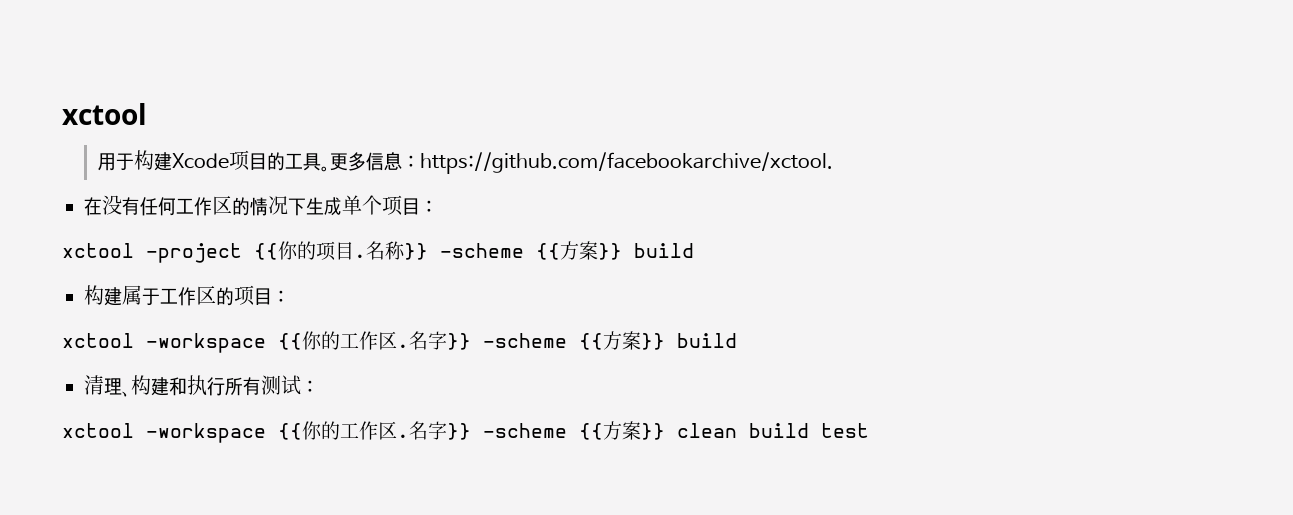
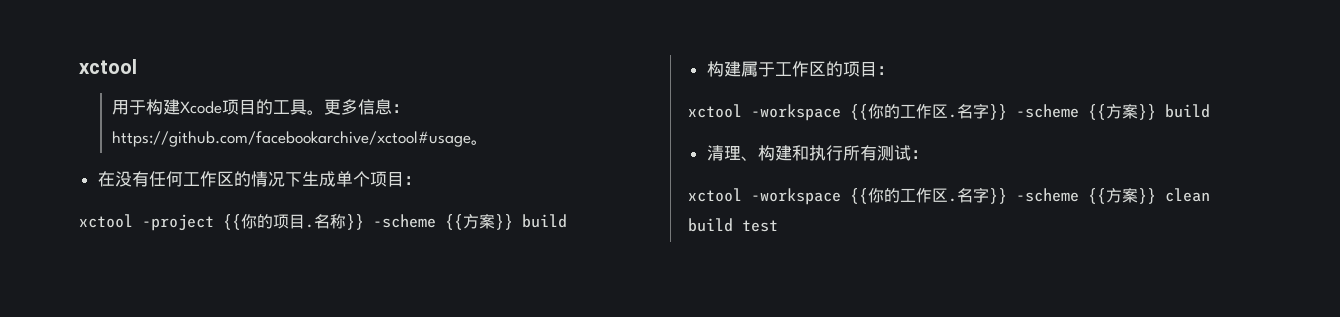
[420,152,834,174] https://github.com/facebookarchive/xctool. -> [111,131,488,147] https://github.com/facebookarchive/xctool#usage。

